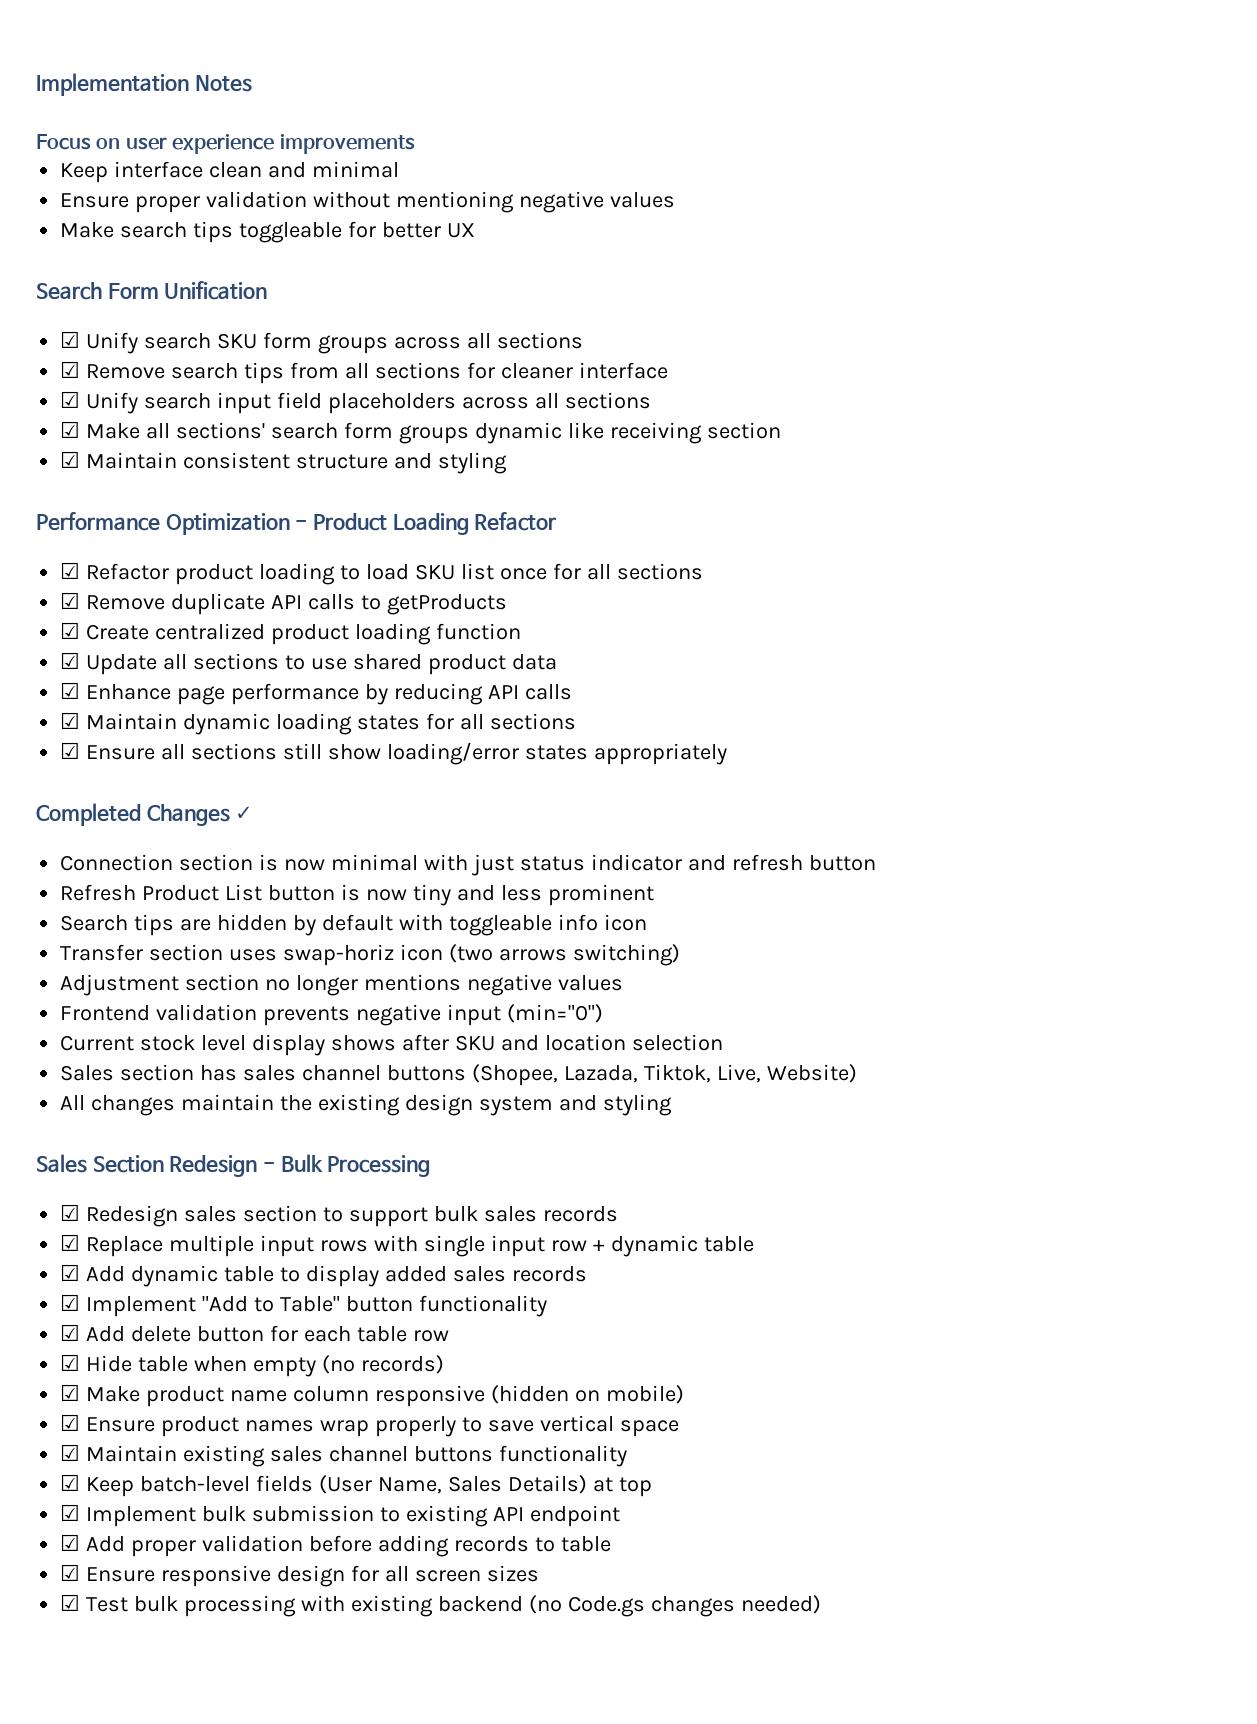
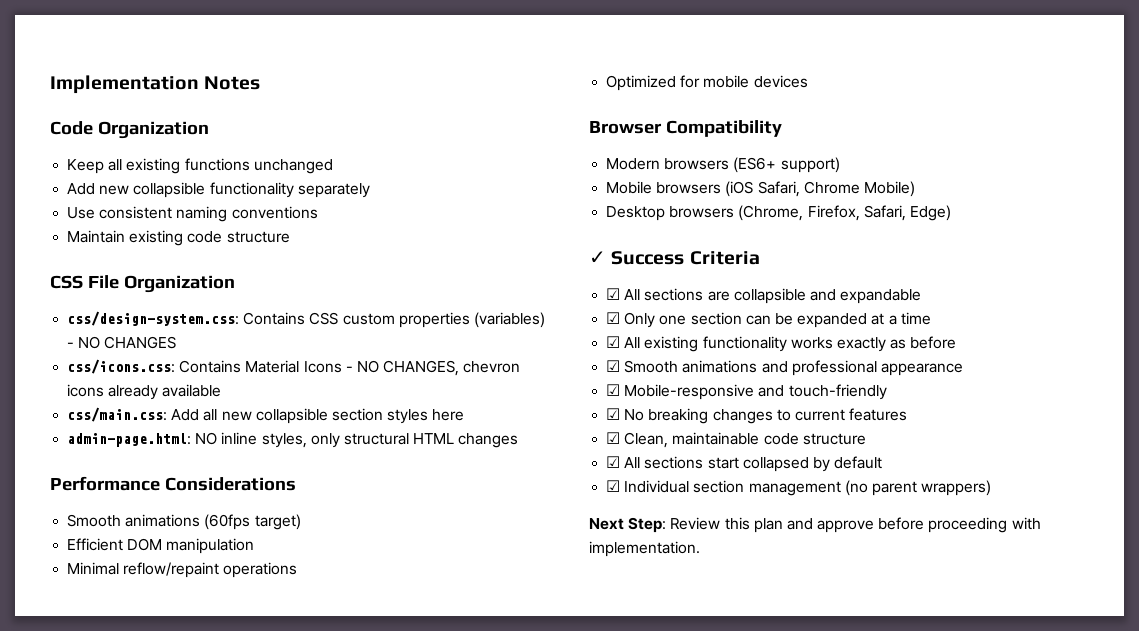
[36,134,415,154] [60,161,399,183] [60,191,675,213] [60,221,475,243] [36,281,268,300] [60,331,583,354] [60,361,668,384] [60,391,651,414] [60,421,781,444] [60,451,507,474] [36,512,557,535] [60,562,703,585] [60,592,507,615] [60,622,521,645] [60,652,557,675] [60,682,572,705] [60,712,576,735] [60,742,727,765] [36,803,254,826] [60,854,876,876] [60,884,654,906] [60,914,647,936] [60,944,680,966] [60,974,623,996] [60,1004,603,1026] [60,1034,723,1056] [60,1064,857,1086] [60,1094,672,1116] [36,1154,431,1177] [60,1204,618,1227] [60,1234,754,1257] [60,1264,587,1287] [60,1294,547,1317] [60,1324,449,1342] [60,1354,444,1377] [60,1384,684,1407] [60,1414,679,1437] [60,1444,627,1467] [60,1474,652,1497] [60,1504,620,1527] [60,1534,611,1557] [60,1564,539,1587] [60,1594,821,1617] Focus on user experience improvements // Keep interface clean and minimal // Ensure proper validation without mentioning negative values // Make search tips toggleable for better UX // Search Form Unification // ☑ Unify search SKU form groups across all sections // ☑ Remove search tips from all sections for cleaner interface // ☑ Unify search input field placeholders across all sections // ☑ Make all sections' search form groups dynamic like receiving section // ☑ Maintain consistent structure and styling // Performance Optimization - Product Loading Refactor // ☑ Refactor product loading to load SKU list once for all sections // ☑ Remove duplicate API calls to getProducts // ☑ Create centralized product loading function // ☑ Update all sections to use shared product data // ☑ Enhance page performance by reducing API calls // ☑ Maintain dynamic loading states for all sections // ☑ Ensure all sections still show loading/error states appropriately // Completed Changes ✓ // Connection section is now minimal with just status indicator and refresh button // Refresh Product List button is now tiny and less prominent // Search tips are hidden by default with toggleable info icon // Transfer section uses swap-horiz icon (two arrows switching) // Adjustment section no longer mentions negative values // Frontend validation prevents negative input (min="0") // Current stock level display shows after SKU and location selection // Sales section has sales channel buttons (Shopee, Lazada, Tiktok, Live, Website) // All changes maintain the existing design system and styling // Sales Section Redesign - Bulk Processing // ☑ Redesign sales section to support bulk sales records // ☑ Replace multiple input rows with single input row + dynamic table // ☑ Add dynamic table to display added sales records // ☑ Implement "Add to Table" button functionality // ☑ Add delete button for each table row // ☑ Hide table when empty (no records) // ☑ Make product name column responsive (hidden on mobile) // ☑ Ensure product names wrap properly to save vertical space // ☑ Maintain existing sales channel buttons functionality // ☑ Keep batch-level fields (User Name, Sales Details) at top // ☑ Implement bulk submission to existing API endpoint // ☑ Add proper validation before adding records to table // ☑ Ensure responsive design for all screen sizes // ☑ Test bulk processing with existing backend (no Code.gs changes needed) -> [50,121,209,139] [67,158,333,174] [67,182,370,198] [67,206,318,222] [67,230,290,246] [50,275,235,293] [67,311,545,328] [67,336,177,349] [67,359,521,376] [67,384,222,400] [67,407,465,424] [67,432,519,448] [50,476,296,491] [67,514,301,530] [67,538,255,554] [67,562,298,578] [606,75,808,91] [589,120,782,137] [606,157,840,173] [606,181,915,197] [606,205,951,221] [589,251,760,265] [606,288,922,304] [606,312,931,328] [606,336,957,352] [606,360,963,376] [606,384,887,400] [606,408,908,424] [606,432,866,448] [606,456,883,472] [606,480,992,496] [589,517,1041,533] [589,541,700,557] Code Organization // Keep all existing functions unchanged // Add new collapsible functionality separately // Use consistent naming conventions // Maintain existing code structure // CSS File Organization // css/design-system.css: Contains CSS custom properties (variables) - NO CHANGES // css/icons.css: Contains Material Icons - NO CHANGES, chevron icons already available // css/main.css: Add all new collapsible section styles here // admin-page.html: NO inline styles, only structural HTML changes // Performance Considerations // Smooth animations (60fps target) // Efficient DOM manipulation // Minimal reflow/repaint operations // Optimized for mobile devices // Browser Compatibility // Modern browsers (ES6+ support) // Mobile browsers (iOS Safari, Chrome Mobile) // Desktop browsers (Chrome, Firefox, Safari, Edge) // ✓ Success Criteria // ☑ All sections are collapsible and expandable // ☑ Only one section can be expanded at a time // ☑ All existing functionality works exactly as before // ☑ Smooth animations and professional appearance // ☑ Mobile-responsive and touch-friendly // ☑ No breaking changes to current features // ☑ Clean, maintainable code structure // ☑ All sections start collapsed by default // ☑ Individual section management (no parent wrappers) // Next Step: Review this plan and approve before proceeding with implementation.

